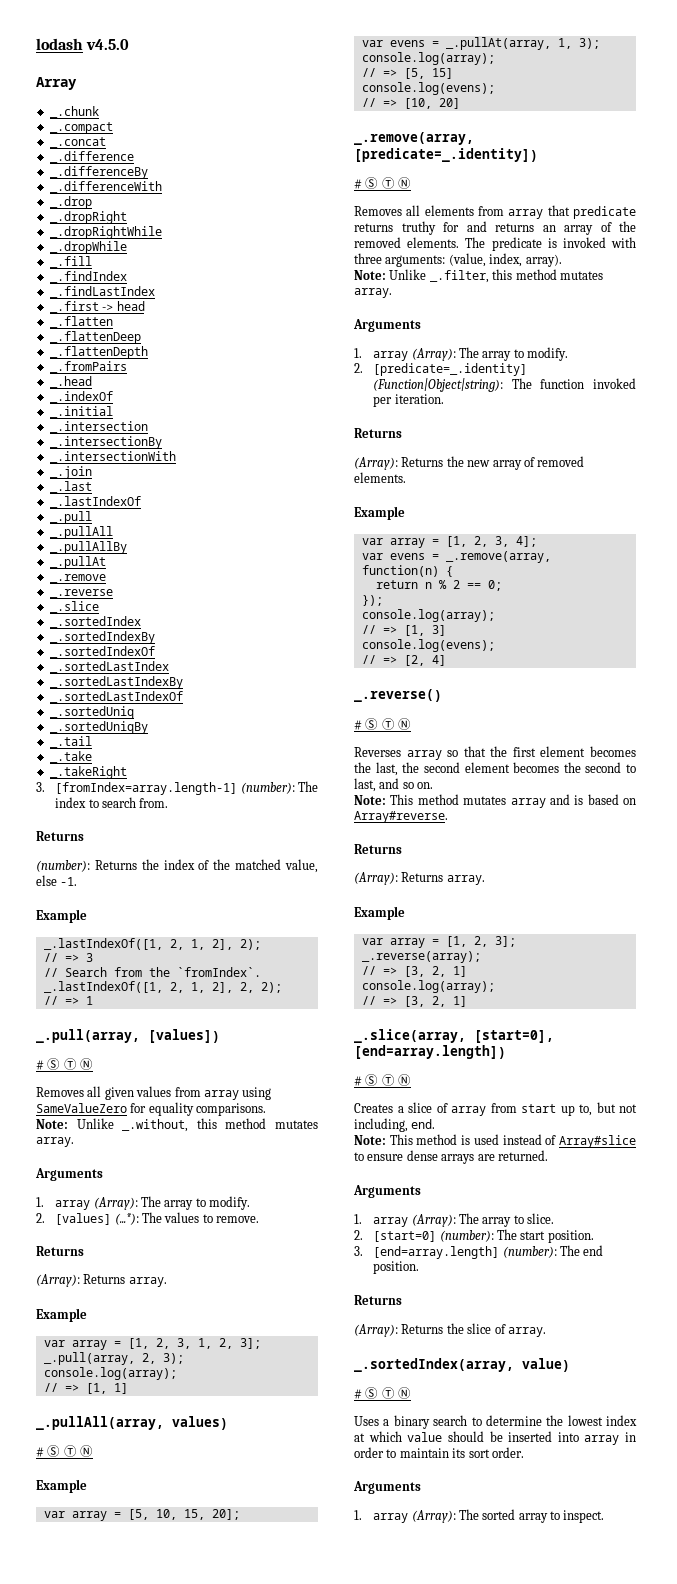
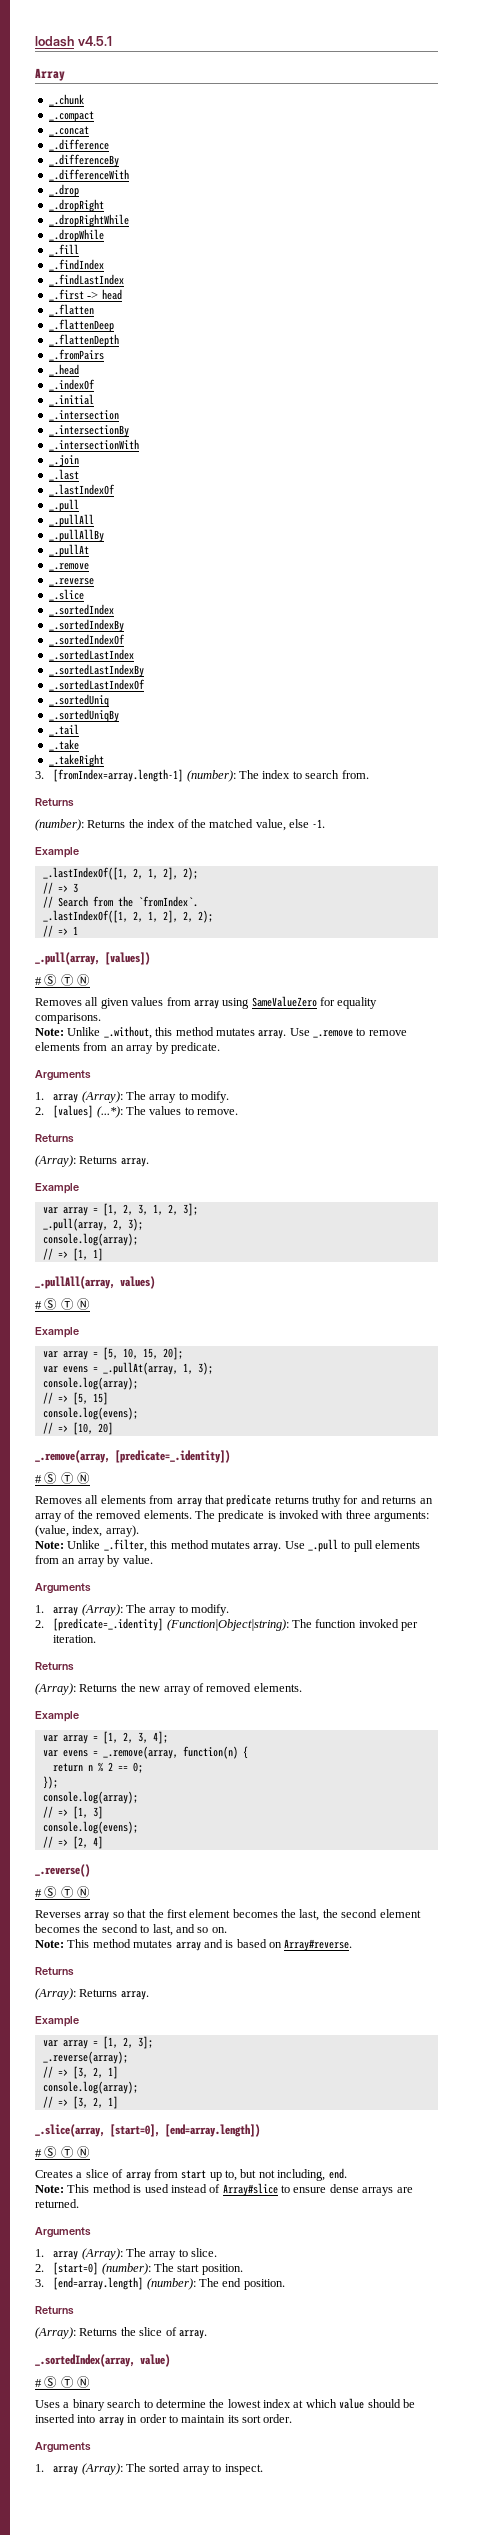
[86,39,130,50] v4.5.0 -> [77,36,112,46] v4.5.1
(74, 1142) none -> [289,1028,407,1038] [35,1042,220,1054] Use _.remove to remove elements from an array by predicate.
(392, 293) none -> [284,1539,421,1552] [35,1555,153,1567] Use _.pull to pull elements from an array by value.

